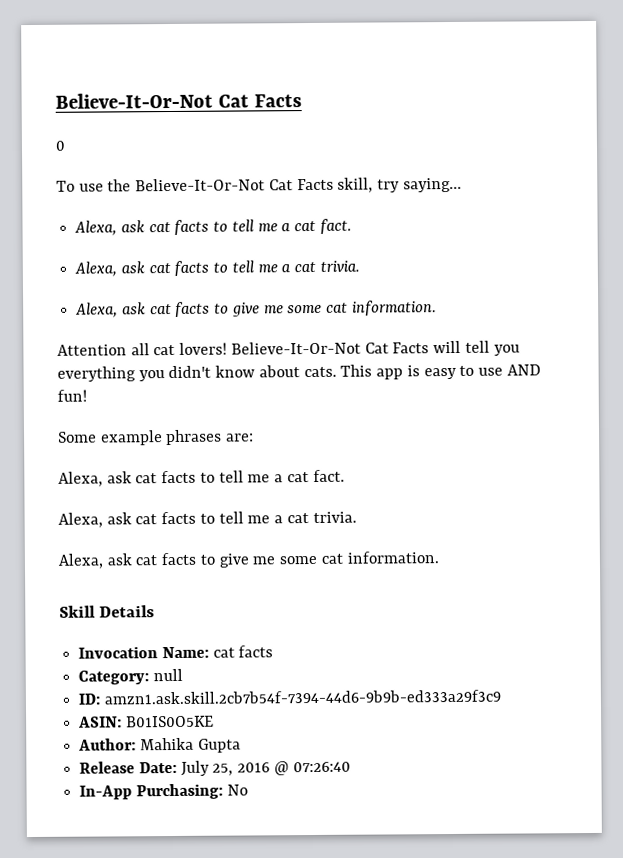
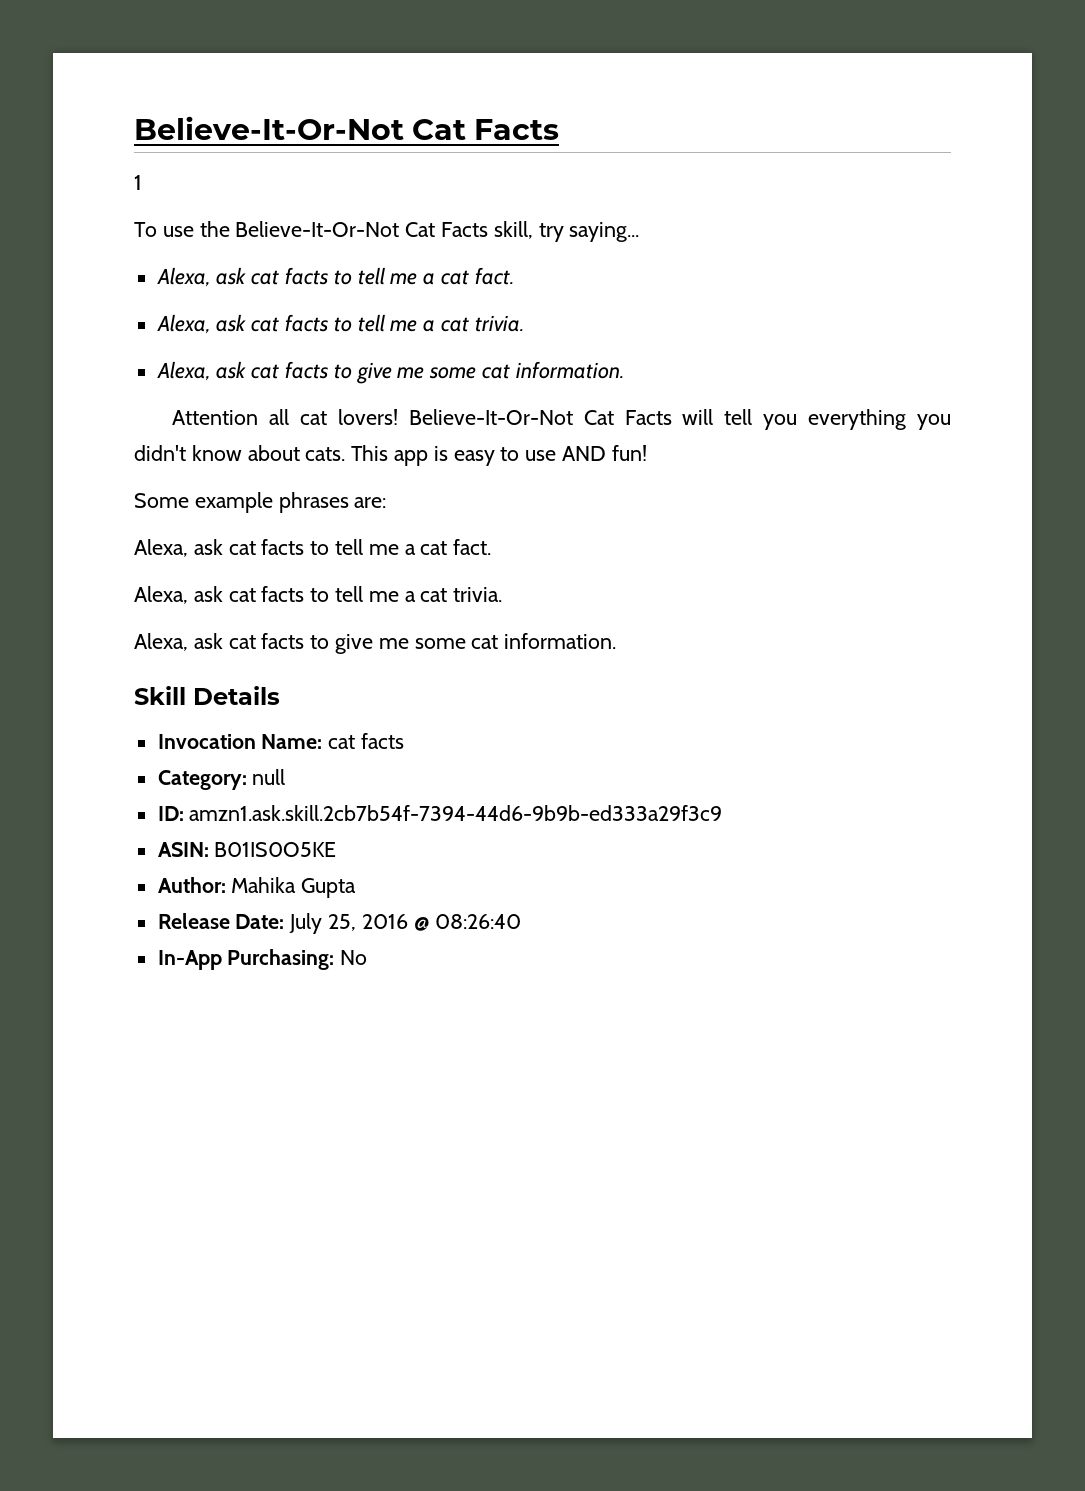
[55,140,66,151] 0 -> [134,175,142,190] 1
[292,761,351,773] 07:26:40 -> [435,914,522,929] 08:26:40

